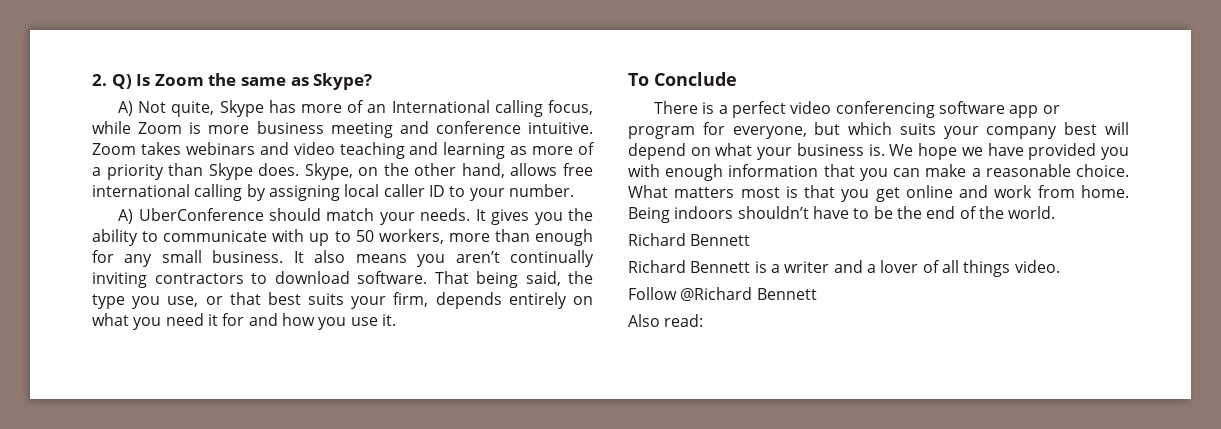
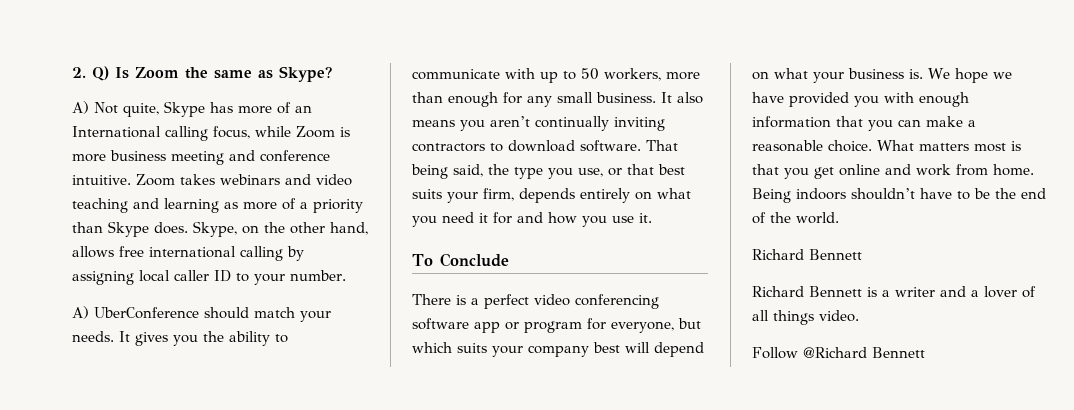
[628,314,704,327] // Also read: -> (925, 352) none

